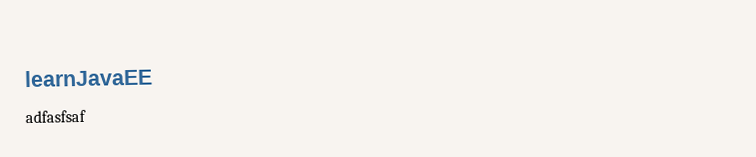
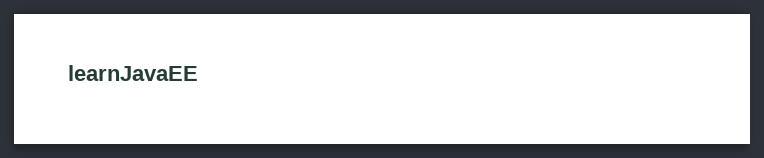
[25,109,86,124] // adfasfsaf -> (198, 73) none

